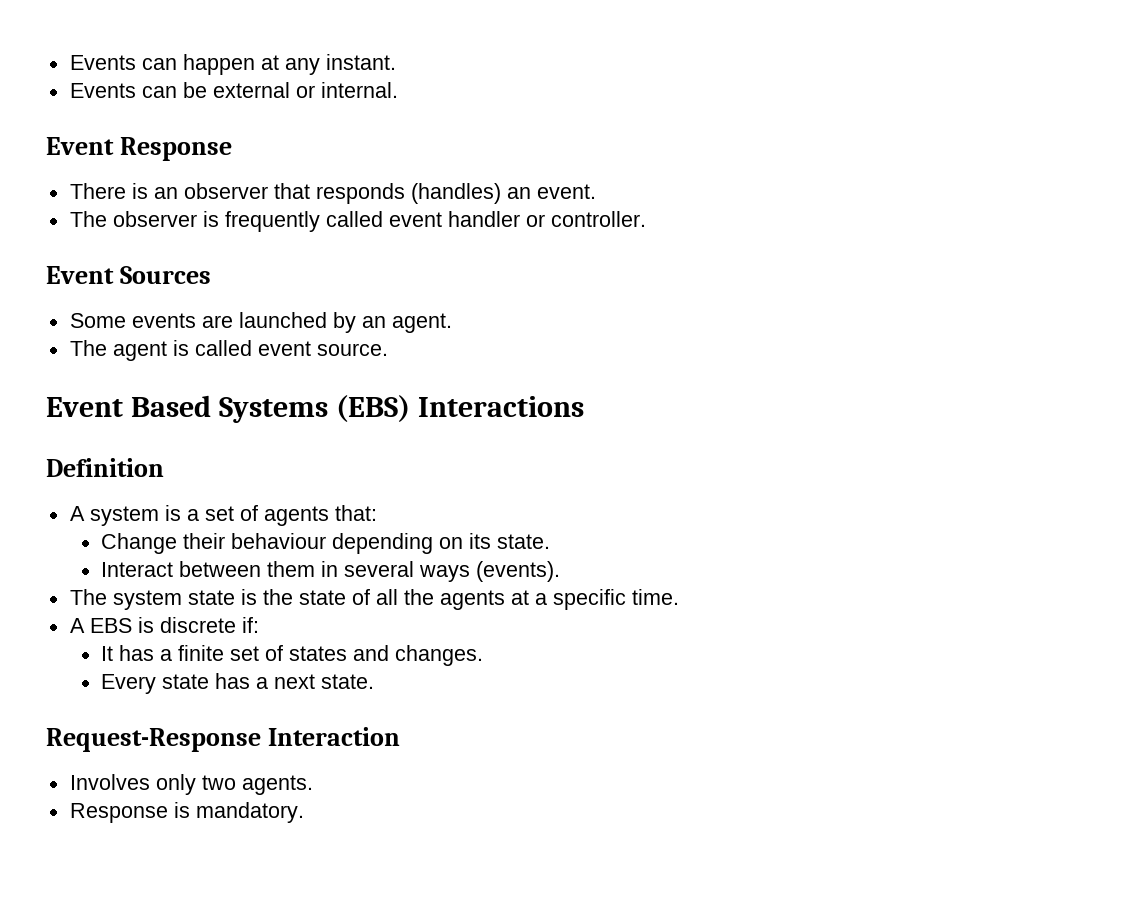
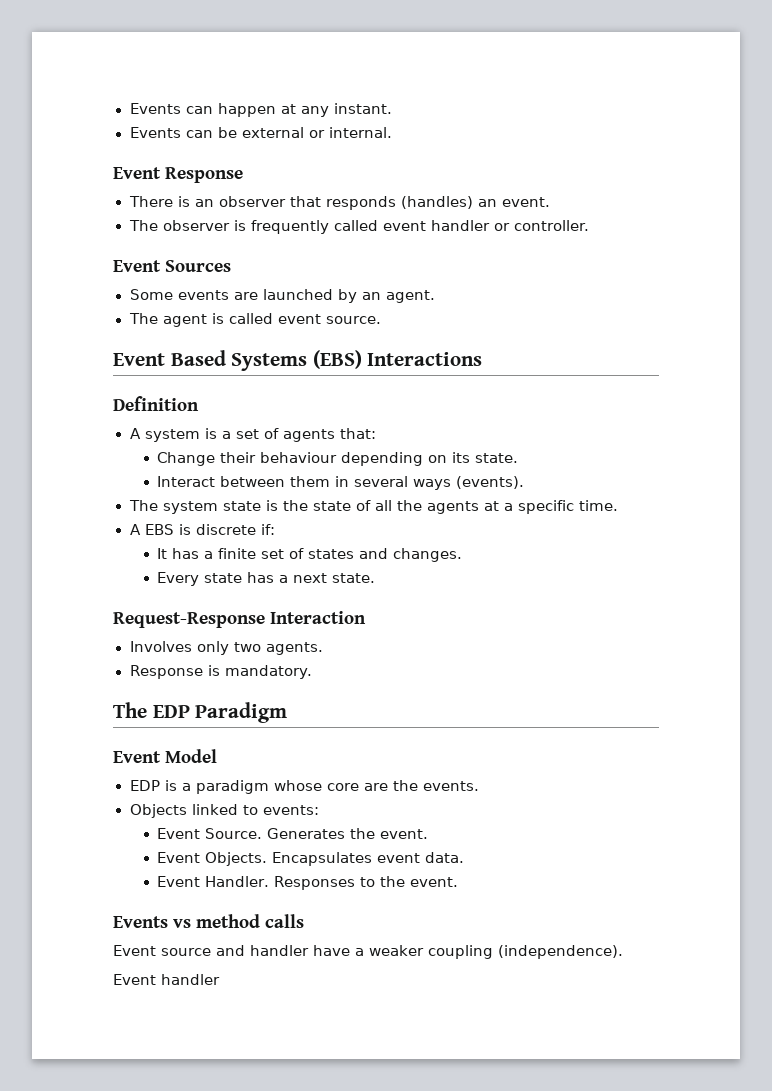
(304, 812) none -> [113,702,288,723] [113,749,218,763] [129,780,479,794] [129,804,319,818] [157,828,429,839] [157,852,465,866] [157,876,459,890] [113,914,305,928] [113,945,623,959] [113,974,220,985] // The EDP Paradigm // Event Model // EDP is a paradigm whose core are the events. // Objects linked to events: // Event Source. Generates the event. // Event Objects. Encapsulates event data. // Event Handler. Responses to the event. // Events vs method calls // Event source and handler have a weaker coupling (independence). // Event handler

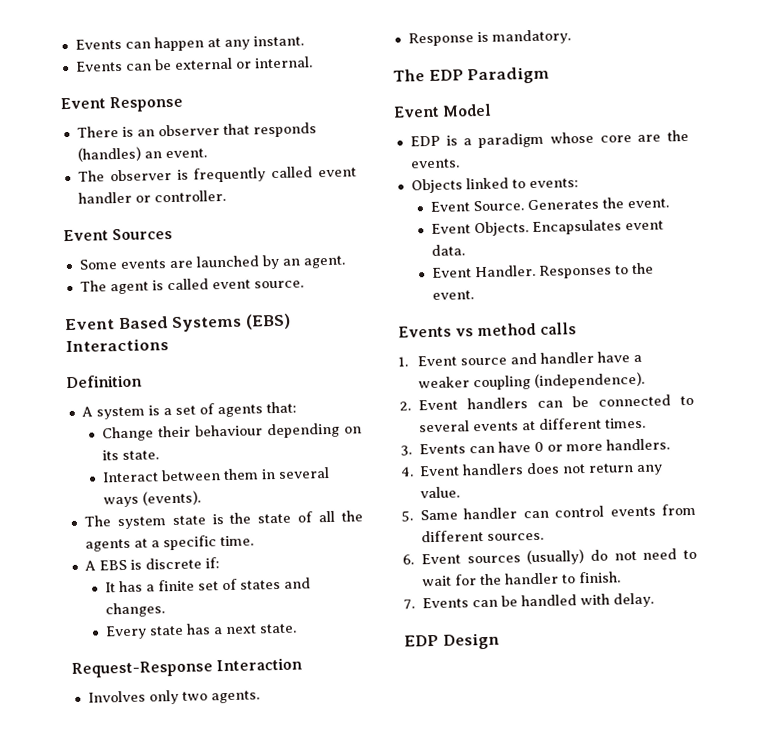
(305, 921) none -> [398,356,408,367] 1.
[113,974,220,985] Event handler -> [399,394,694,411] [418,417,646,433] [400,438,670,456] [400,462,664,477] [420,486,461,499] [401,503,696,522] [420,530,544,543] [402,548,697,566] [421,571,621,587] [403,592,654,610] [404,632,500,650] 2. Event handlers can be connected to several events at different times. // 3. Events can have 0 or more handlers. // 4. Event handlers does not return any value. // 5. Same handler can control events from different sources. // 6. Event sources (usually) do not need to wait for the handler to finish. // 7. Events can be handled with delay. // EDP Design

